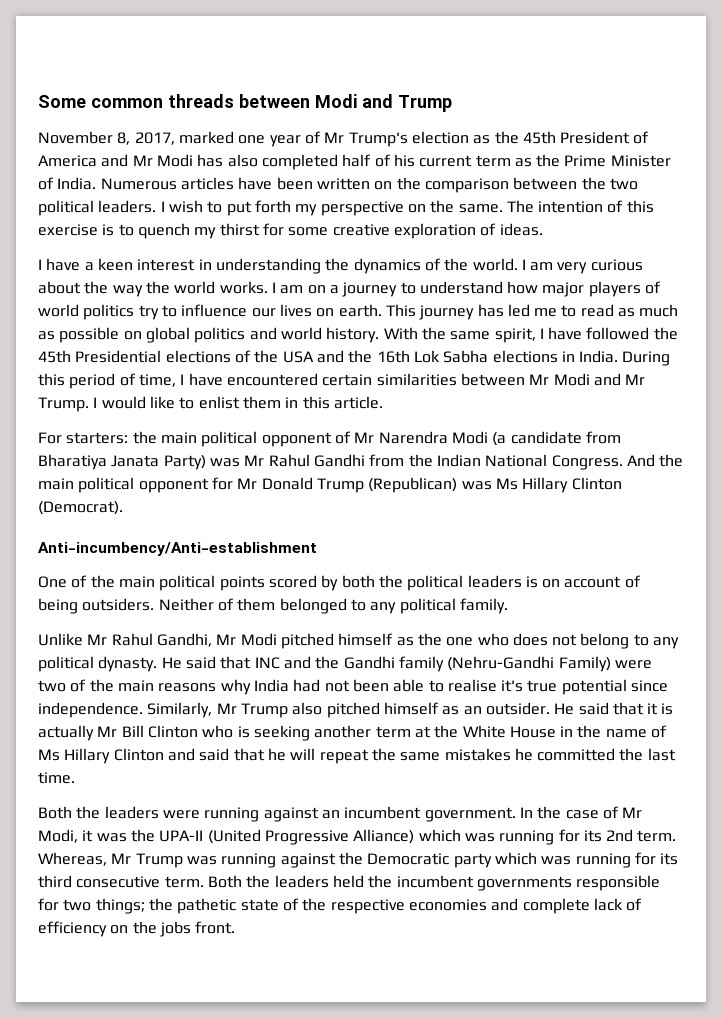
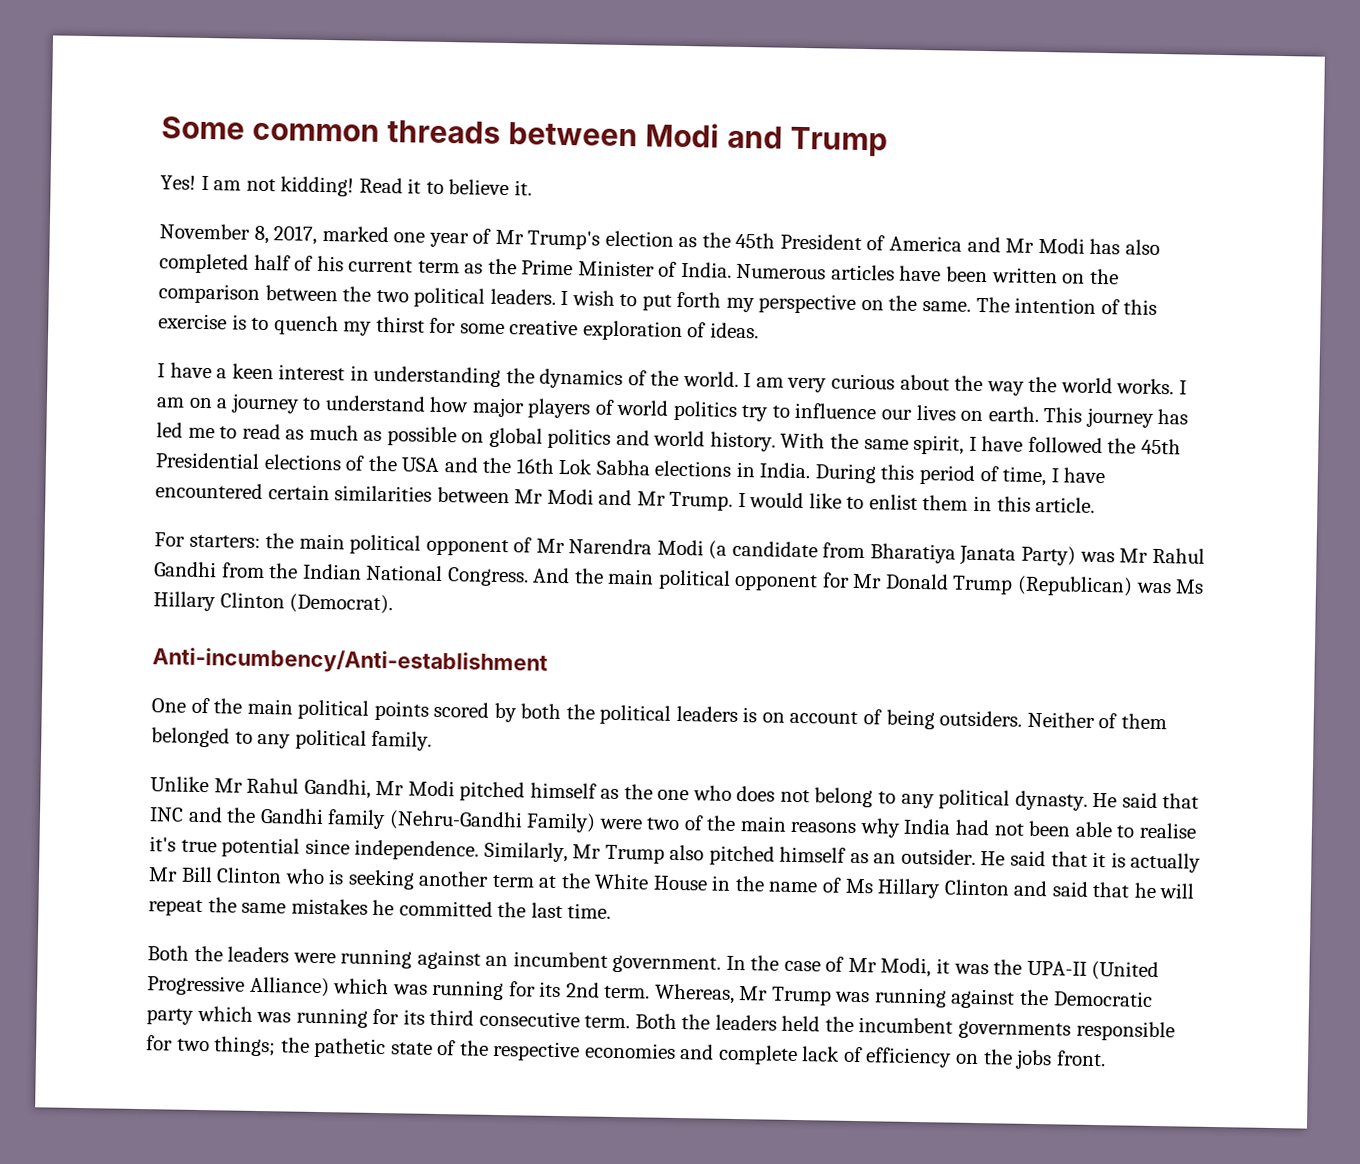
(452, 103) none -> [160,175,532,197] // Yes! I am not kidding! Read it to believe it.

